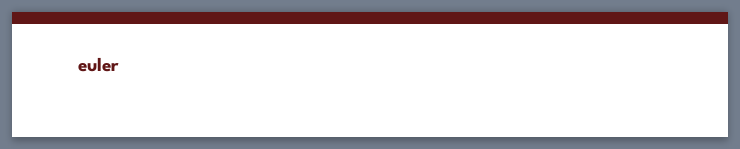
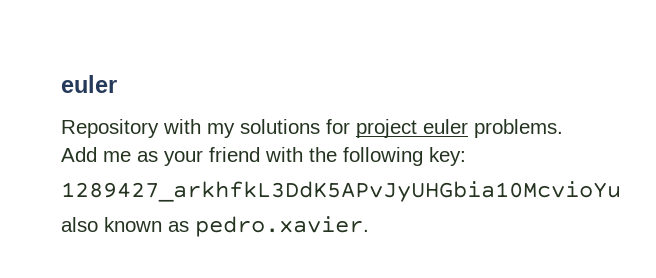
[78,57,119,72] euler -> [61,75,117,93] [61,119,563,138] [61,147,466,166] [61,181,621,202] [61,216,369,237] euler // Repository with my solutions for project euler problems. // Add me as your friend with the following key: // 1289427_arkhfkL3DdK5APvJyUHGbia10McvioYu // also known as pedro.xavier.

